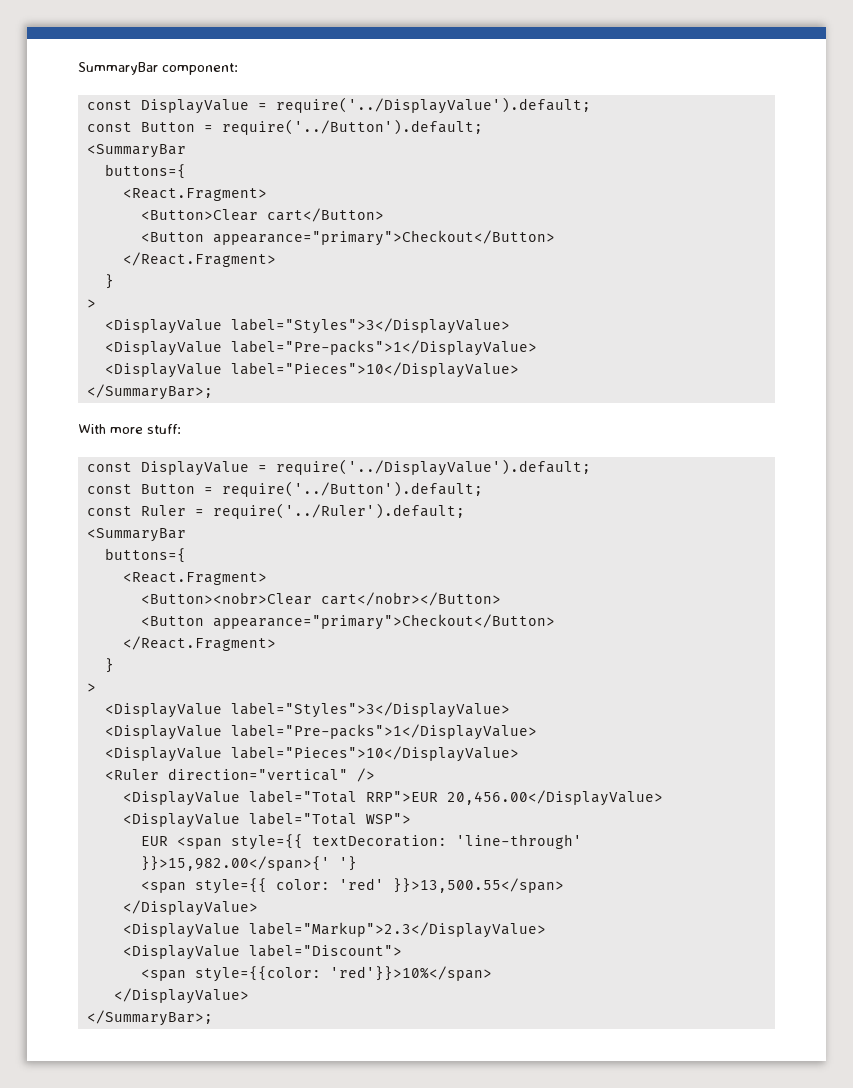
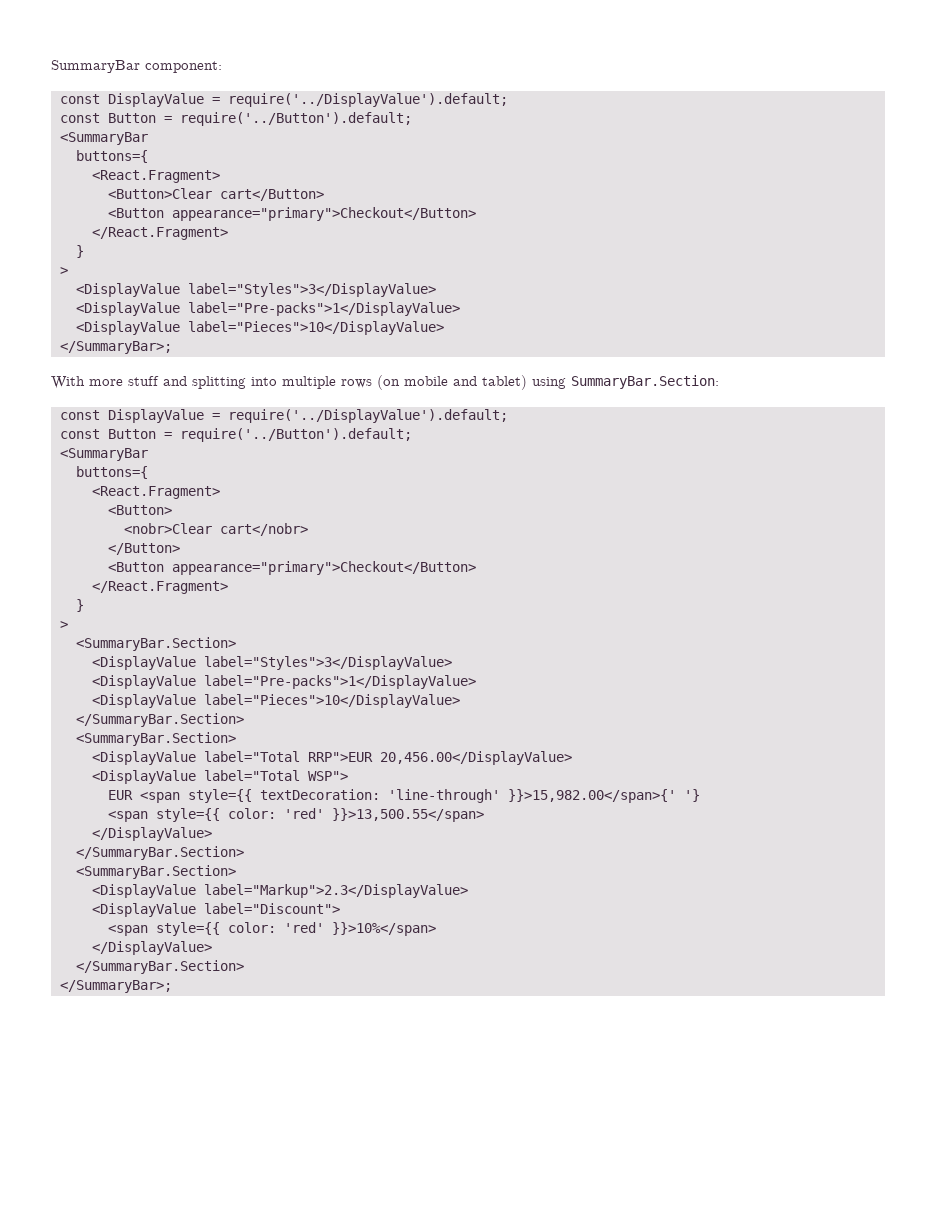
[147,424,181,434] [86,459,591,476] [86,481,483,497] [86,503,465,519] [86,528,186,542] [104,548,186,563] [122,572,267,585] [140,592,501,606] [140,614,555,630] [122,636,276,651] [104,658,114,673] [86,683,96,692] [104,702,510,718] [104,724,537,740] [104,746,519,762] [104,768,375,782] stuff: // const DisplayValue = require('../DisplayValue').default; // const Button = require('../Button').default; // const Ruler = require('../Ruler').default; // <SummaryBar // buttons={ // <React.Fragment> // <Button><nobr>Clear cart</nobr></Button> // <Button appearance="primary">Checkout</Button> // </React.Fragment> // } // > // <DisplayValue label="Styles">3</DisplayValue> // <DisplayValue label="Pre-packs">1</DisplayValue> // <DisplayValue label="Pieces">10</DisplayValue> // <Ruler direction="vertical" /> -> [128,375,719,390] [59,409,508,423] [59,428,412,442] [59,448,148,461] [75,466,148,479] [91,486,220,499] [107,505,172,515] [123,523,308,536] [107,543,180,555] [107,561,476,575] [91,581,228,594] [75,599,84,612] [59,621,68,629] [75,637,236,651] [91,656,452,670] [91,675,476,689] [91,694,460,708] [75,713,244,727] [75,732,236,746] stuff and splitting into multiple rows (on mobile and tablet) using SummaryBar.Section: // const DisplayValue = require('../DisplayValue').default; // const Button = require('../Button').default; // <SummaryBar // buttons={ // <React.Fragment> // <Button> // <nobr>Clear cart</nobr> // </Button> // <Button appearance="primary">Checkout</Button> // </React.Fragment> // } // > // <SummaryBar.Section> // <DisplayValue label="Styles">3</DisplayValue> // <DisplayValue label="Pre-packs">1</DisplayValue> // <DisplayValue label="Pieces">10</DisplayValue> // </SummaryBar.Section> // <SummaryBar.Section>
(258, 908) none -> [75,846,244,860] [75,865,236,879] // </SummaryBar.Section> // <SummaryBar.Section>
[194,966,492,982] [113,988,249,1004] style={{color: 'red'}}>10%</span> // </DisplayValue> -> [155,922,436,936] [91,941,212,955] [75,960,244,974] style={{ color: 'red' }}>10%</span> // </DisplayValue> // </SummaryBar.Section>

